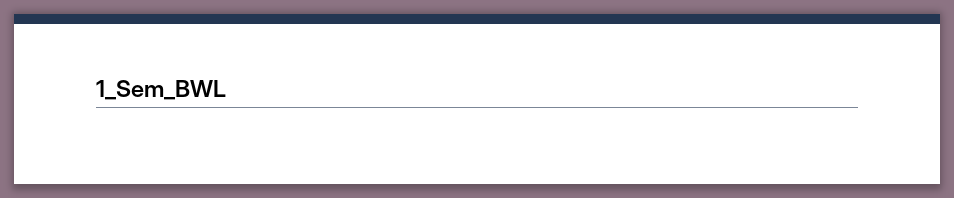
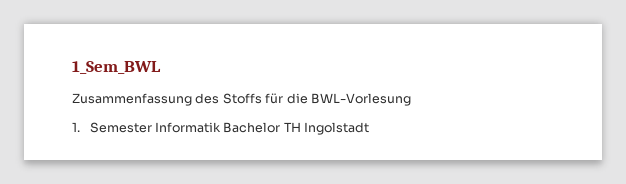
(226, 90) none -> [72,93,411,106] [72,122,370,135] // Zusammenfassung des Stoffs für die BWL-Vorlesung // 1. Semester Informatik Bachelor TH Ingolstadt

